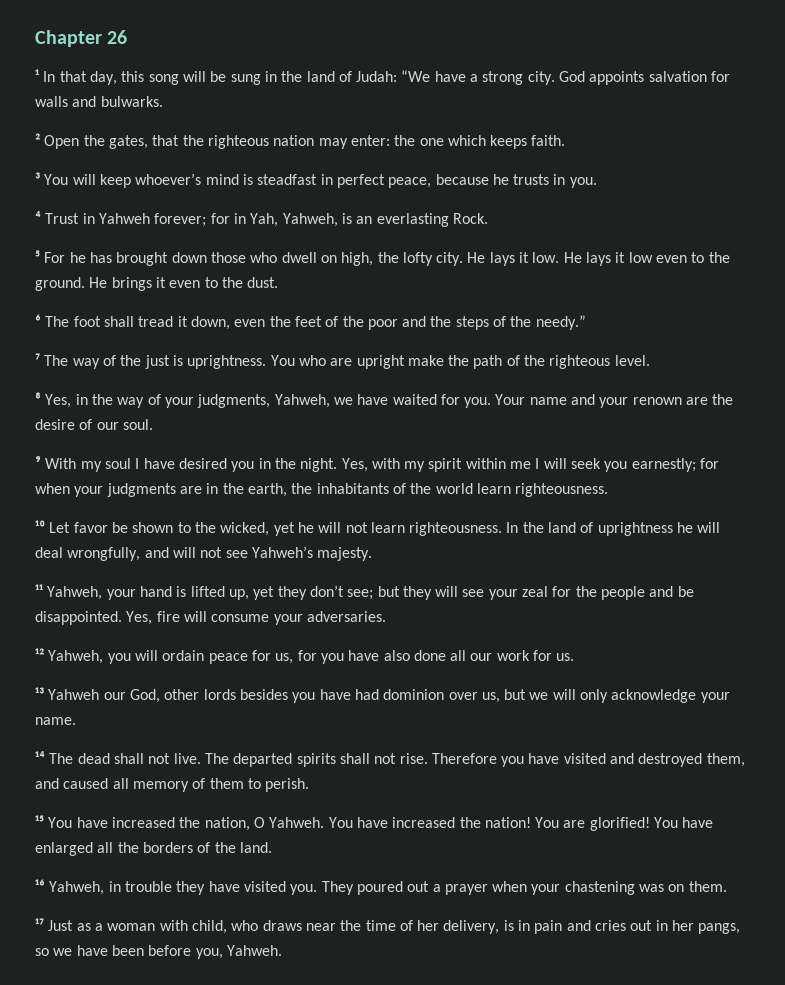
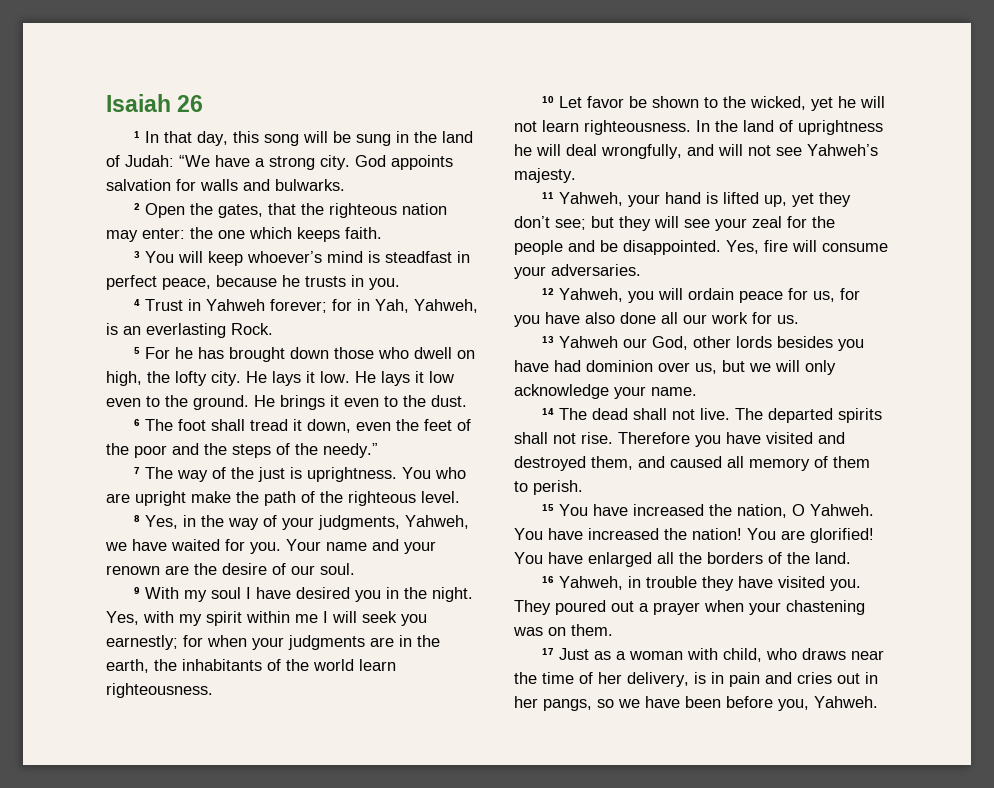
[35,30,102,47] Chapter -> [106,94,171,112] Isaiah

